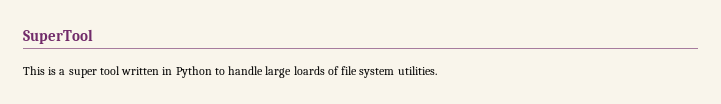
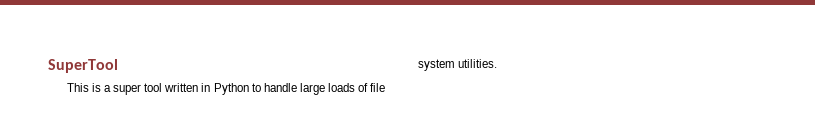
[293,66,325,75] loards -> [327,83,355,92] loads

